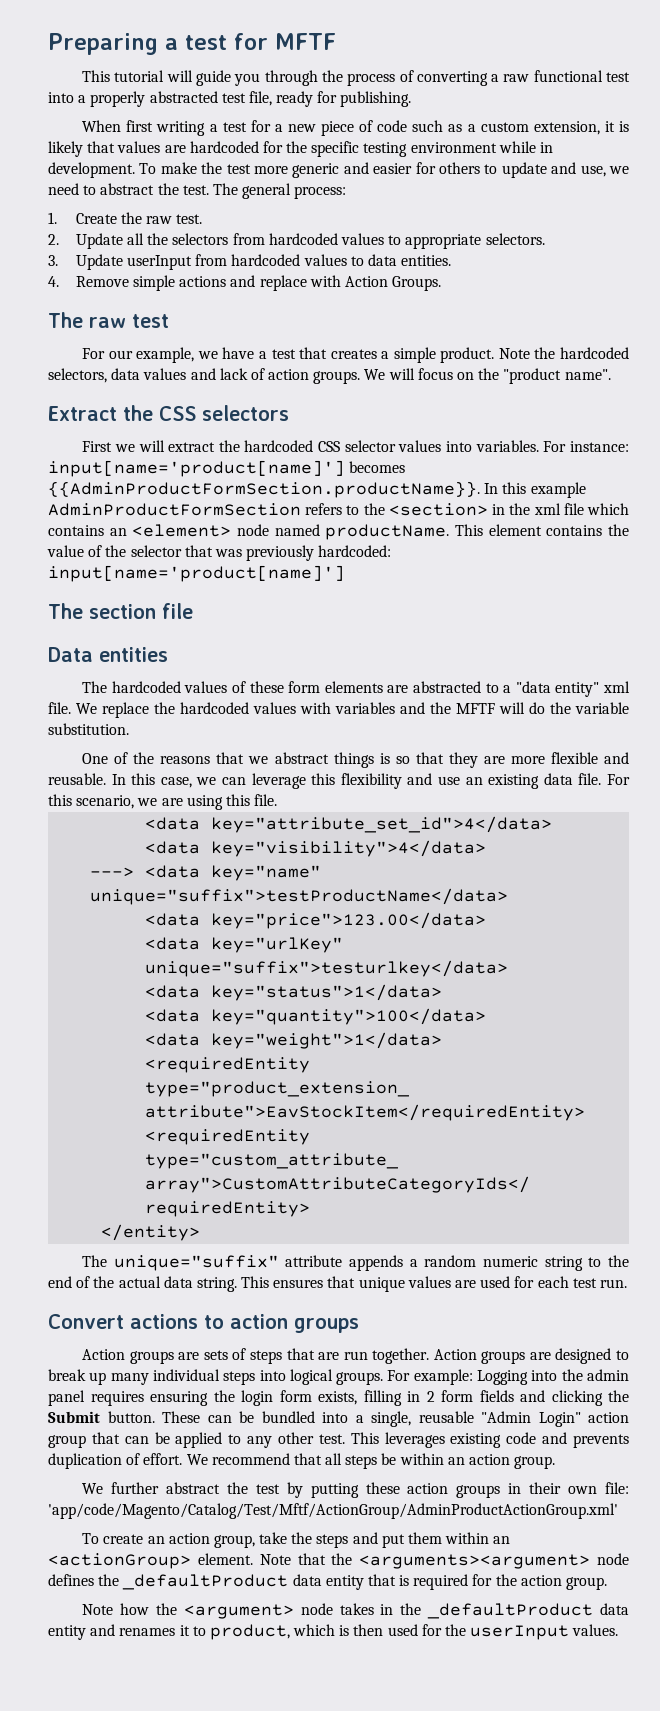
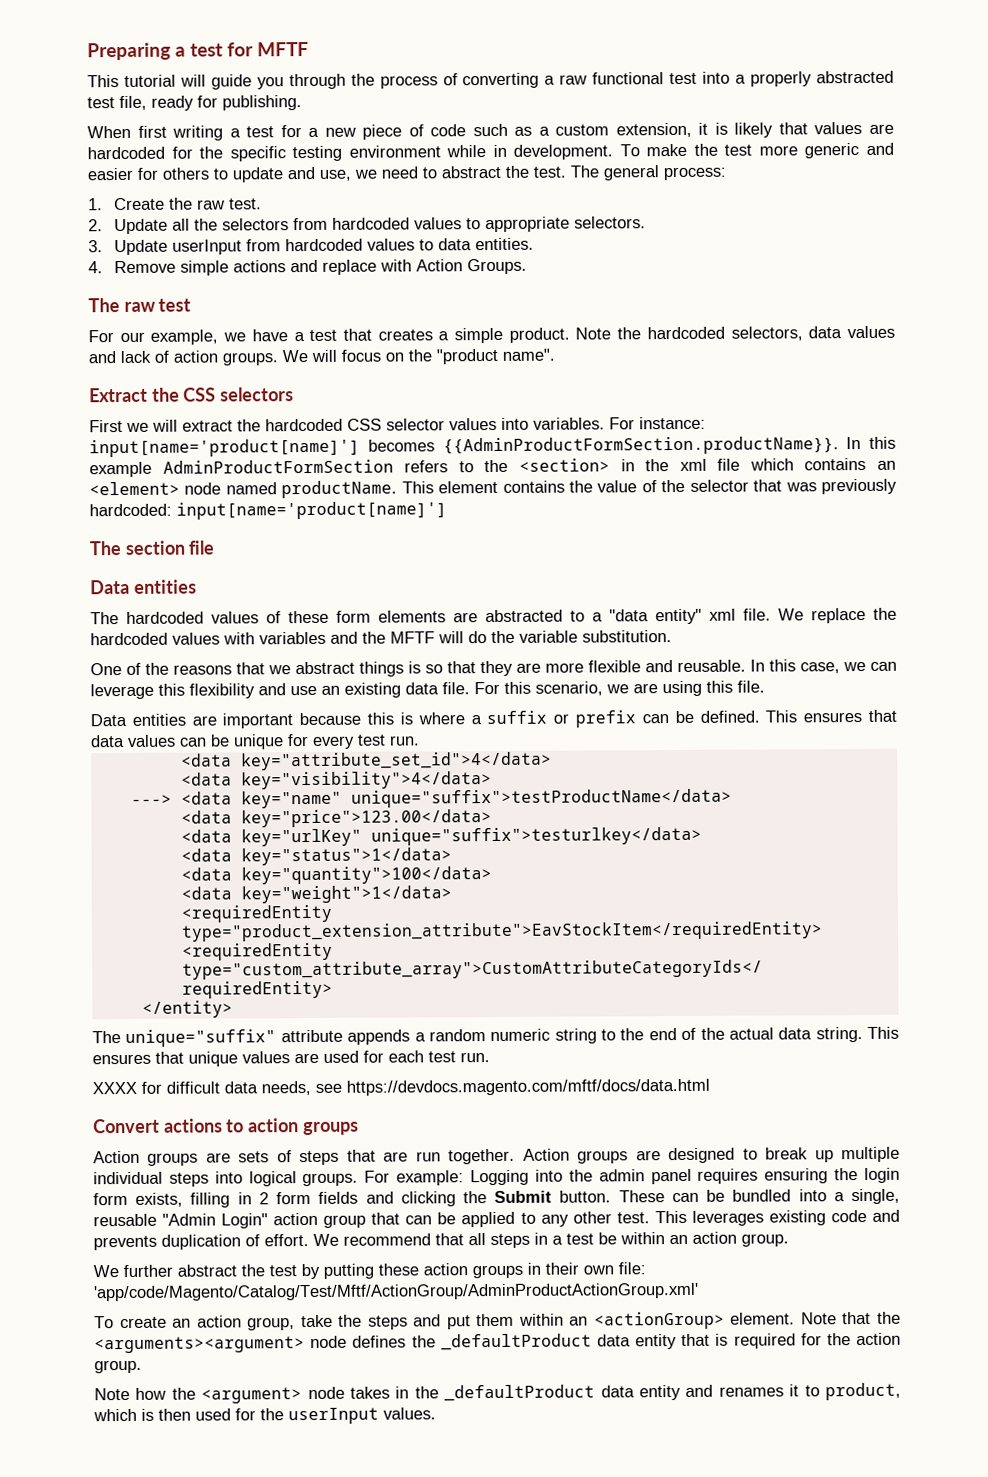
(278, 800) none -> [90,709,898,729] [90,734,420,750] // Data entities are important because this is where a suffix or prefix can be defined. This ensures that data values can be unique for every test run.
(627, 1283) none -> [92,1078,710,1096] // XXXX for difficult data needs, see https://devdocs.magento.com/mftf/docs/data.html
[110,1373,149,1385] many -> [841,1146,901,1163] multiple
(378, 1462) none -> [534,1232,594,1245] in a test

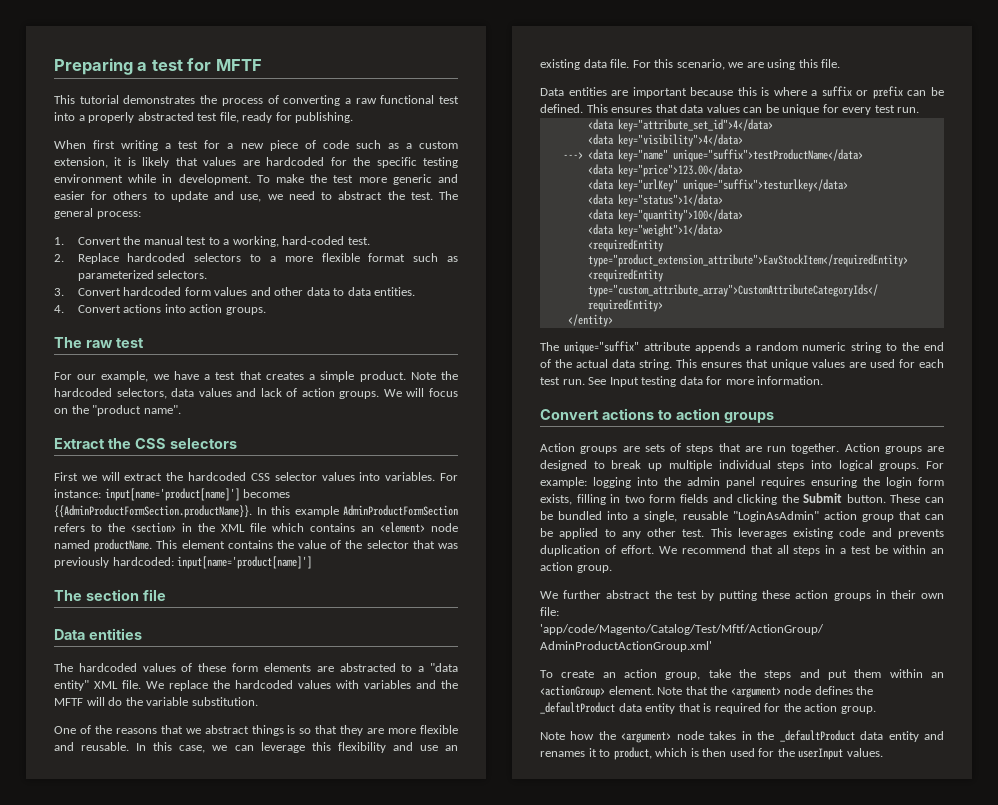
[179,73,346,90] will guide you through -> [123,95,196,104] demonstrates
[114,197,263,211] [88,216,647,235] [88,237,535,256] [88,258,528,276] Create the raw test. // 2. Update all the selectors from hardcoded values to appropriate selectors. // 3. Update userInput from hardcoded values to data entities. // 4. Remove simple actions and replace with Action Groups. -> [77,236,370,247] [54,253,458,264] [77,270,208,281] [54,287,416,296] [54,304,266,315] Convert the manual test to a working, hard-coded test. // 2. Replace hardcoded selectors to a more flexible format such as parameterized selectors. // 3. Convert hardcoded form values and other data to data entities. // 4. Convert actions into action groups.
[679,458,707,471] xml -> [221,524,245,532] XML
[709,608,736,621] xml -> [94,681,118,689] XML
[92,1078,710,1096] // XXXX for difficult data needs, see https://devdocs.magento.com/mftf/docs/data.html -> [588,376,824,387] See Input testing data for more information.
[470,1169,530,1186] Logging -> [593,477,631,488] logging
[258,1192,269,1205] 2 -> [624,495,645,503] two
[162,1213,269,1229] "Admin Login" -> [732,511,819,522] "LoginAsAdmin"
[94,1336,305,1354] <arguments><argument> -> [730,687,781,698] <argument>

